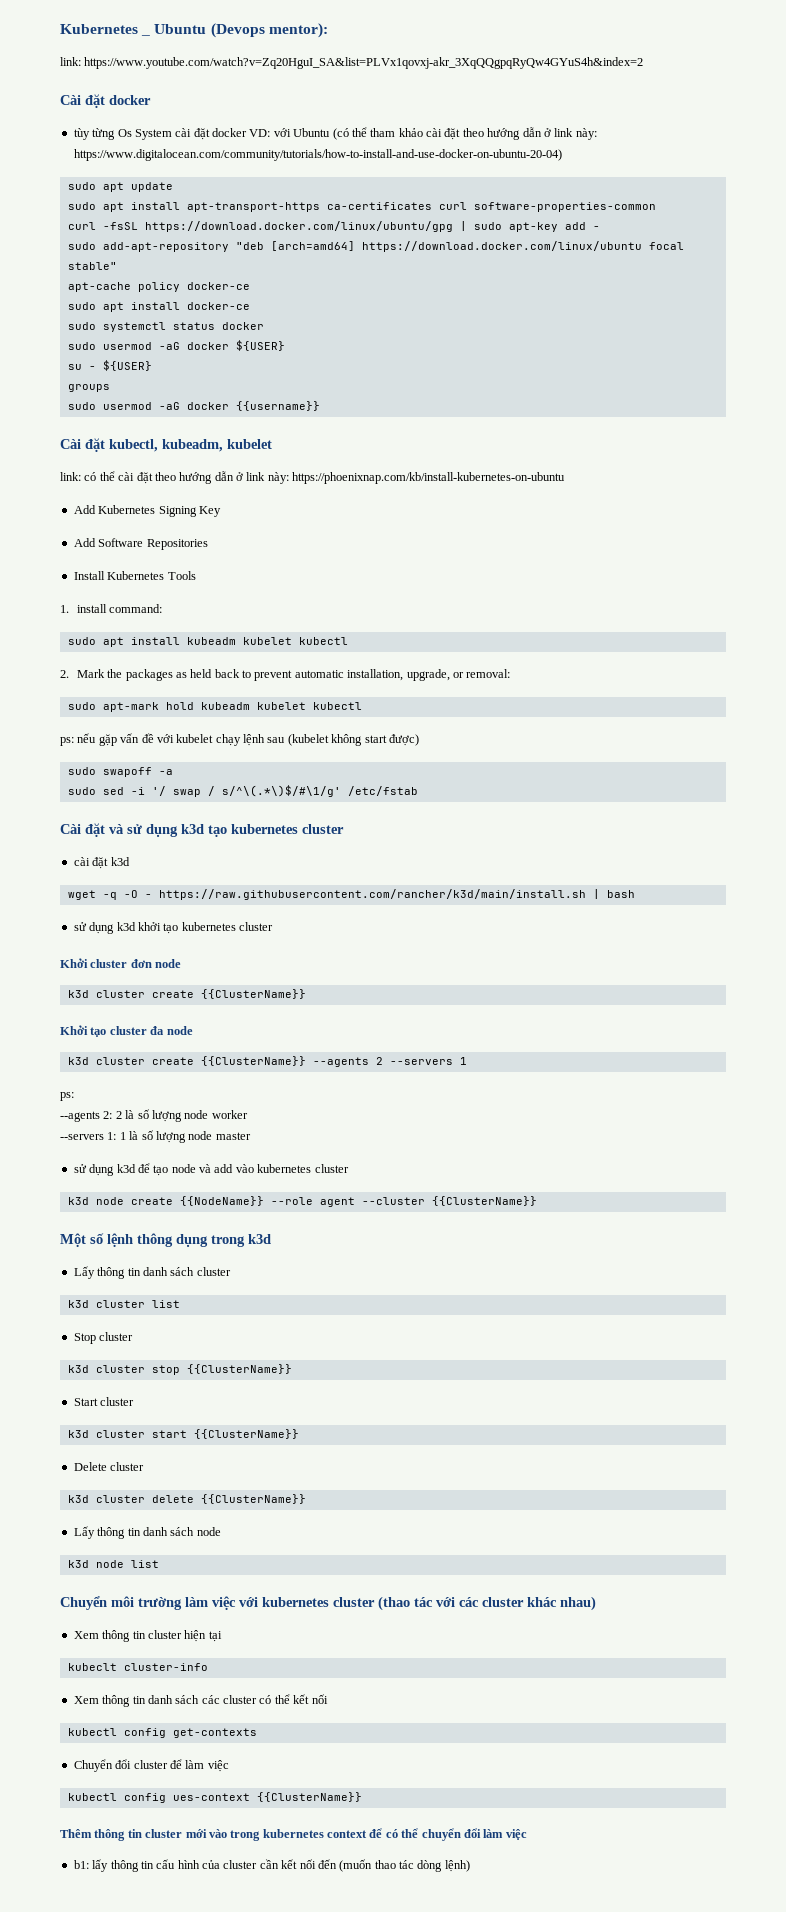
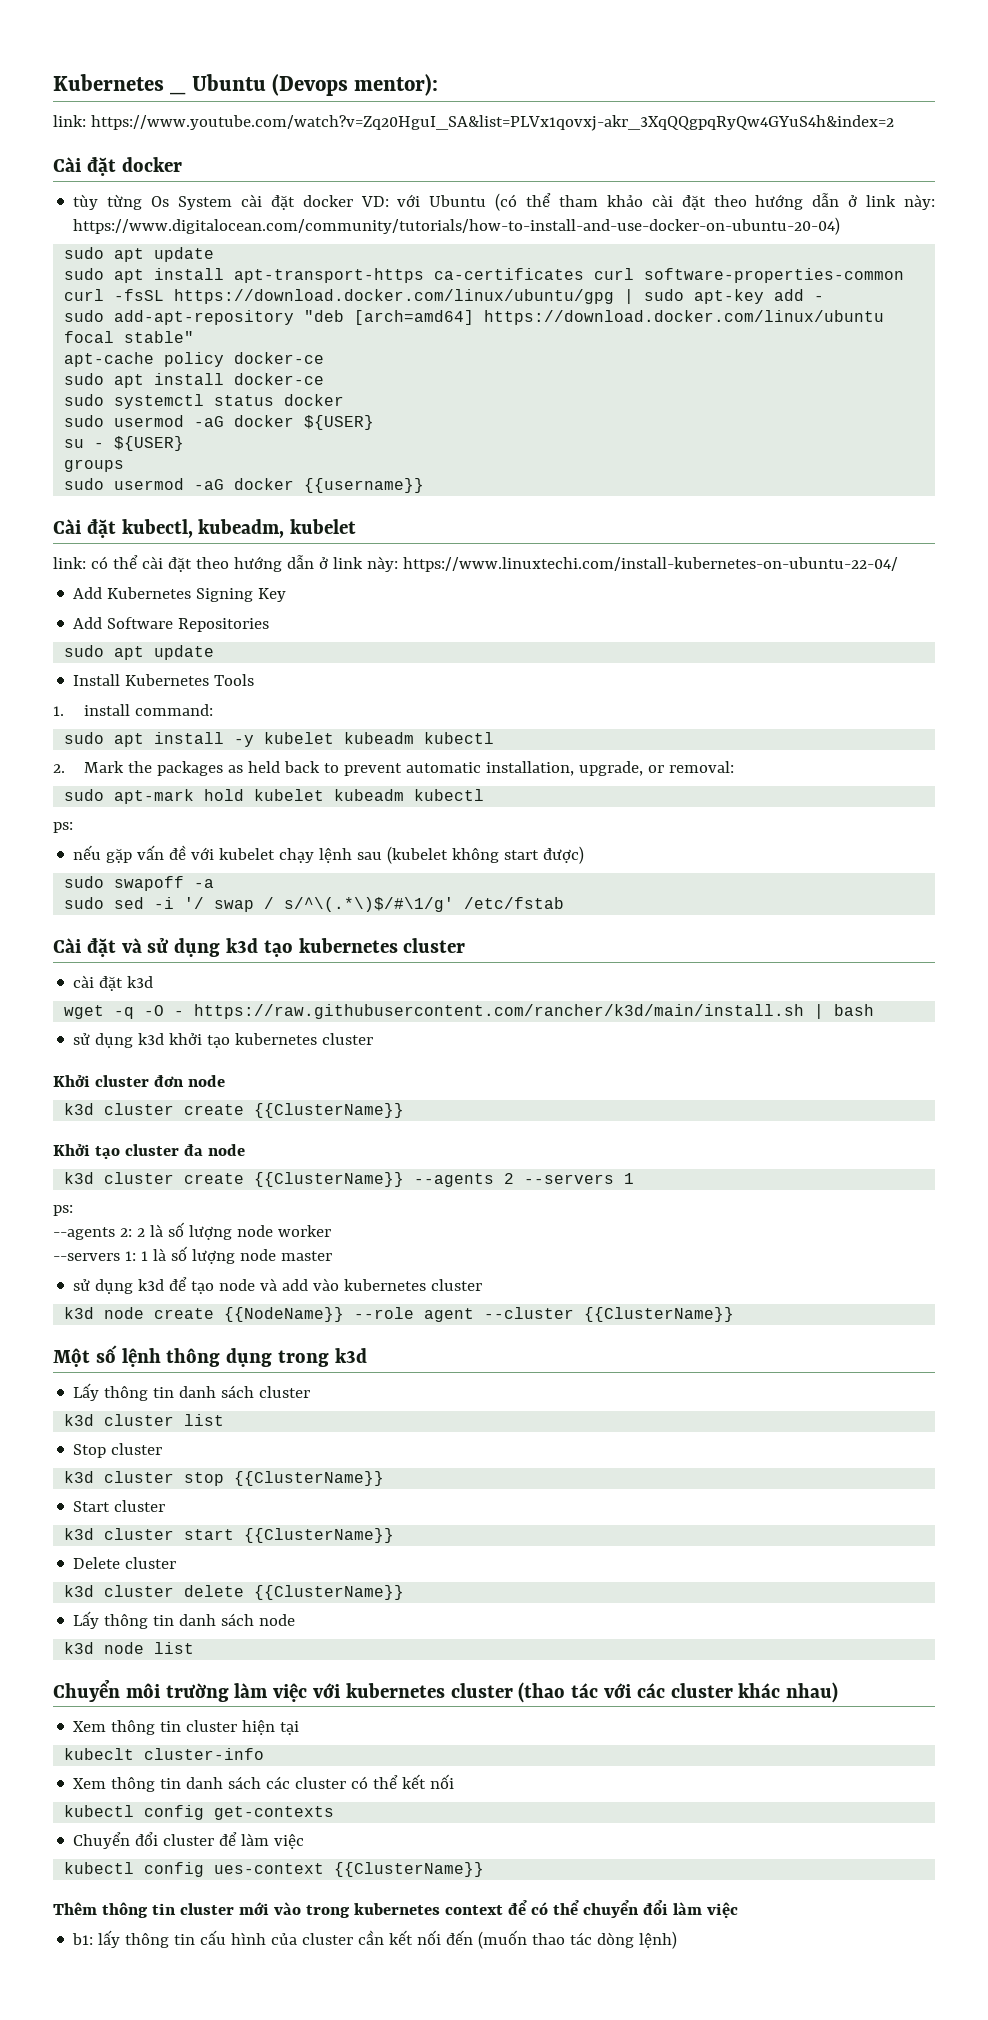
[292,472,566,484] https://phoenixnap.com/kb/install-kubernetes-on-ubuntu -> [402,557,898,572] https://www.linuxtechi.com/install-kubernetes-on-ubuntu-22-04/
(208, 544) none -> [64,645,215,660] // sudo apt update
[186,637,292,645] kubeadm kubelet -> [234,732,415,747] -y kubelet kubeadm
[200,702,306,710] kubeadm kubelet -> [254,789,405,801] kubelet kubeadm
(74, 741) none -> (73, 827) //

